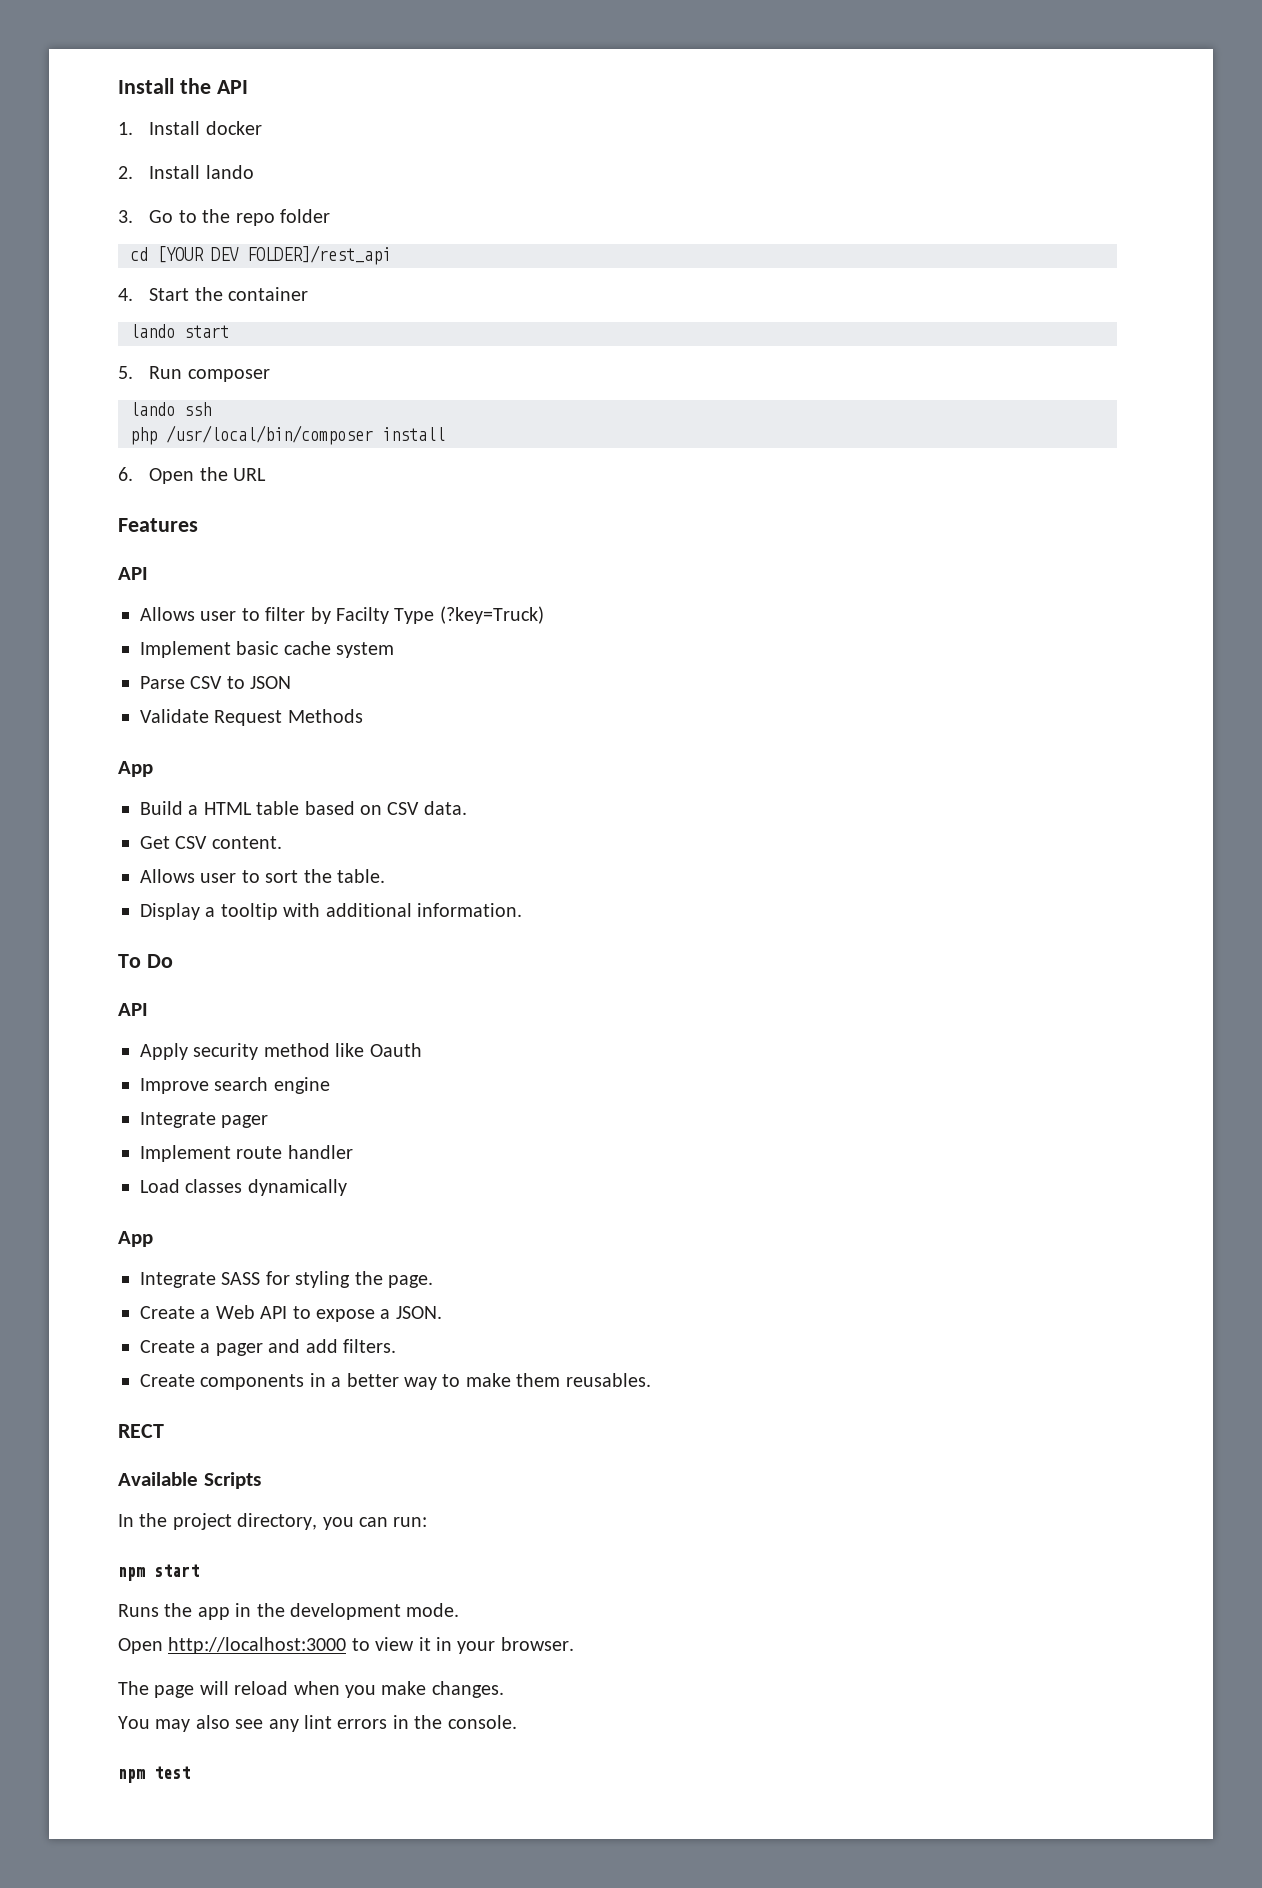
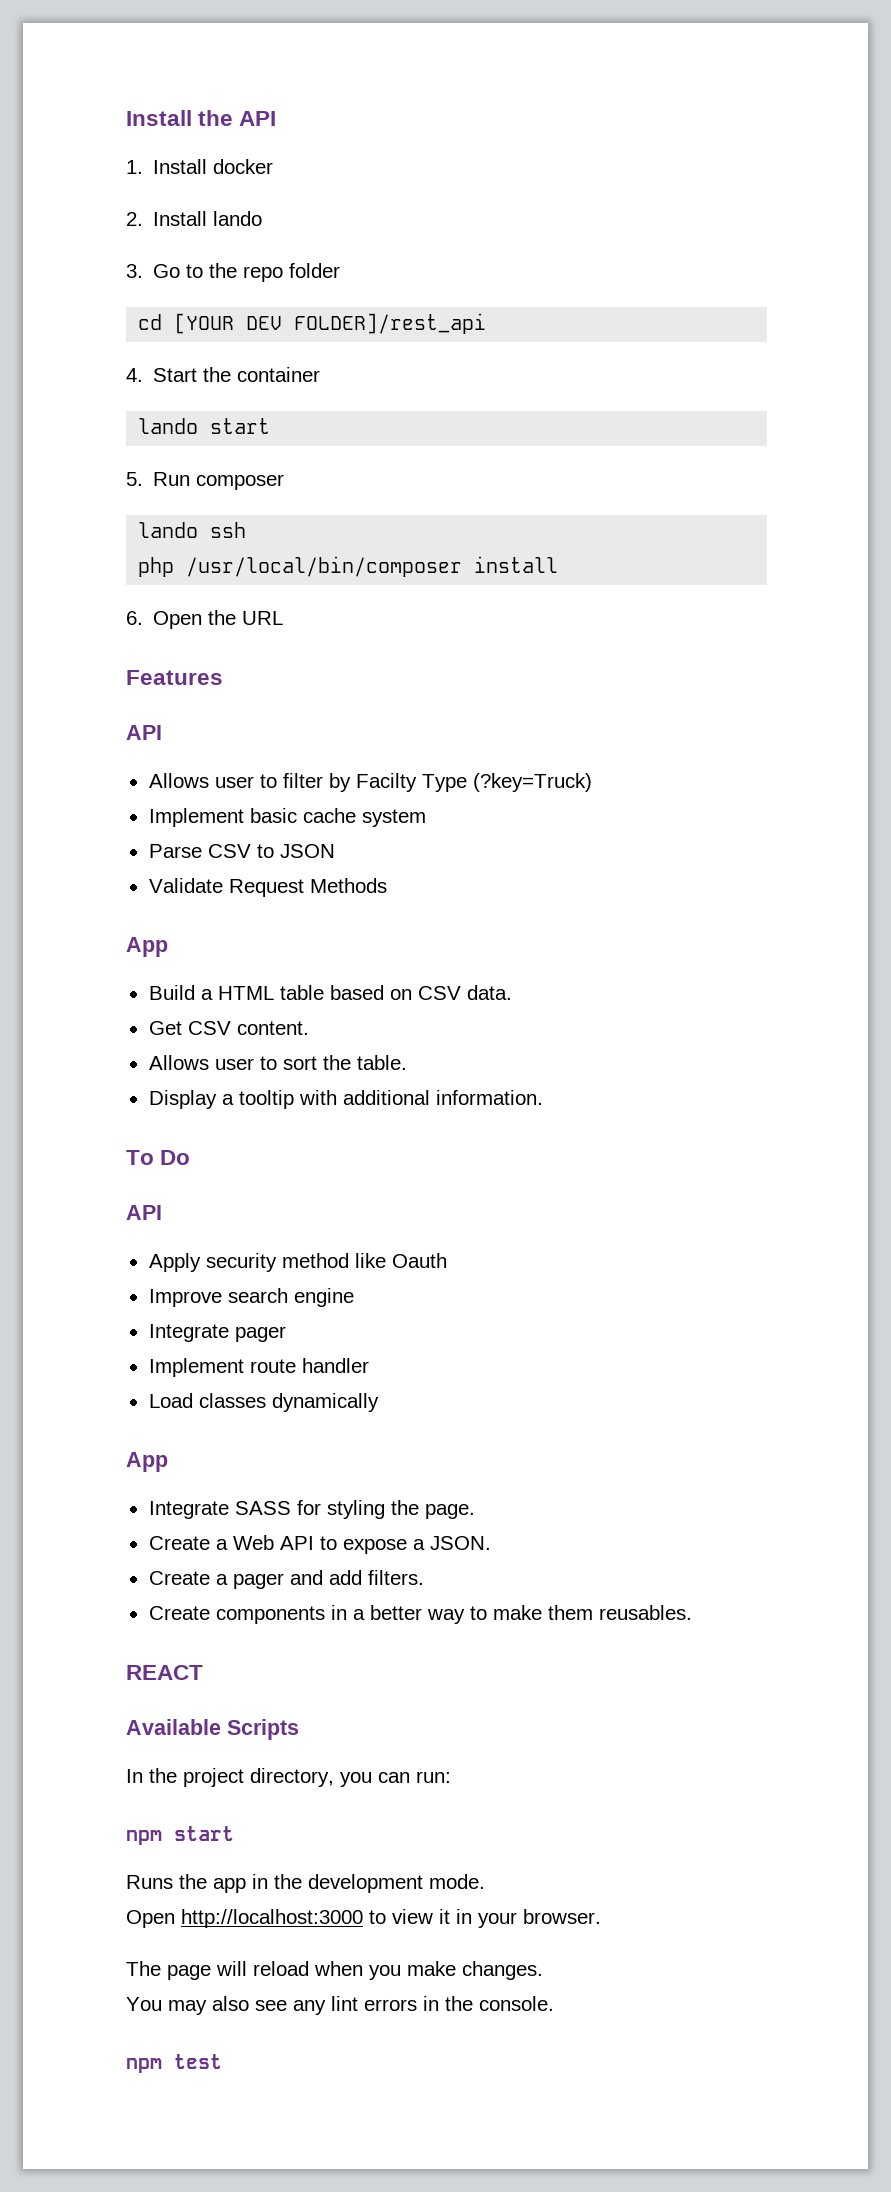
[118,1424,164,1438] RECT -> [126,1665,203,1680] REACT

